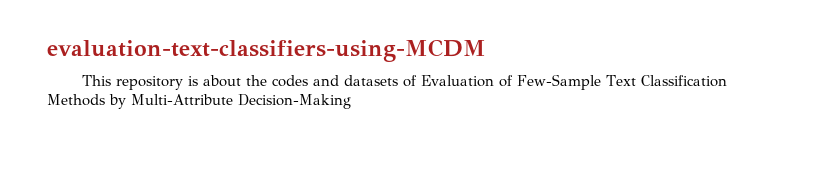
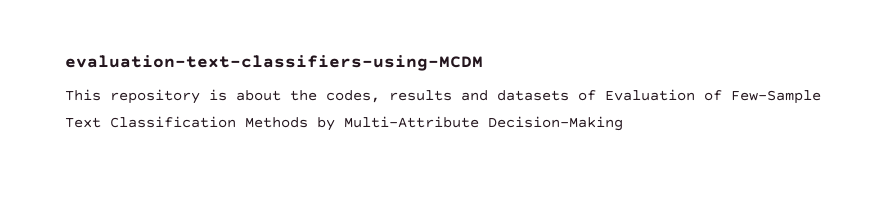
[272,75,309,87] codes -> [326,90,452,103] codes, results

